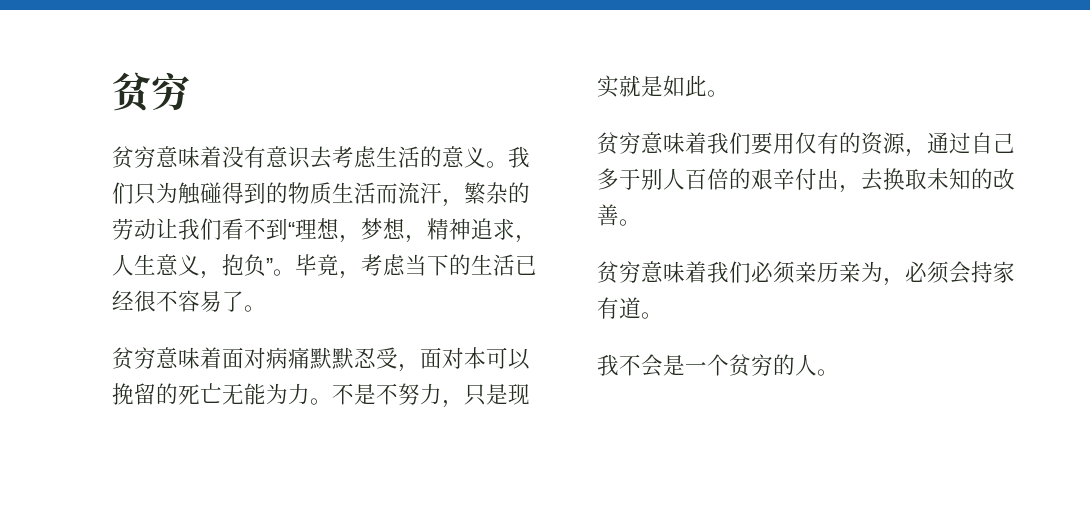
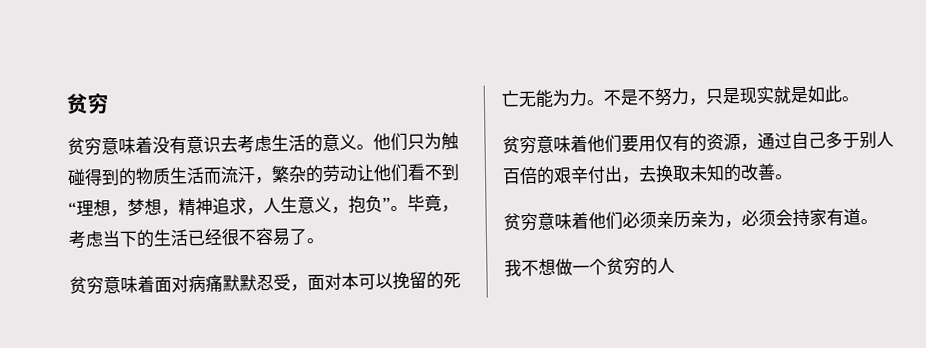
[508,146,530,168] 我 -> [373,133,391,151] 他
[178,218,200,240] 我 -> [373,164,392,182] 他
[707,132,729,154] 我 -> [587,134,605,153] 他
[707,261,729,283] 我 -> [588,211,606,230] 他
[641,354,685,377] 会是 -> [538,258,573,276] 想做
[817,369,839,376] 。 -> (675, 265) none

